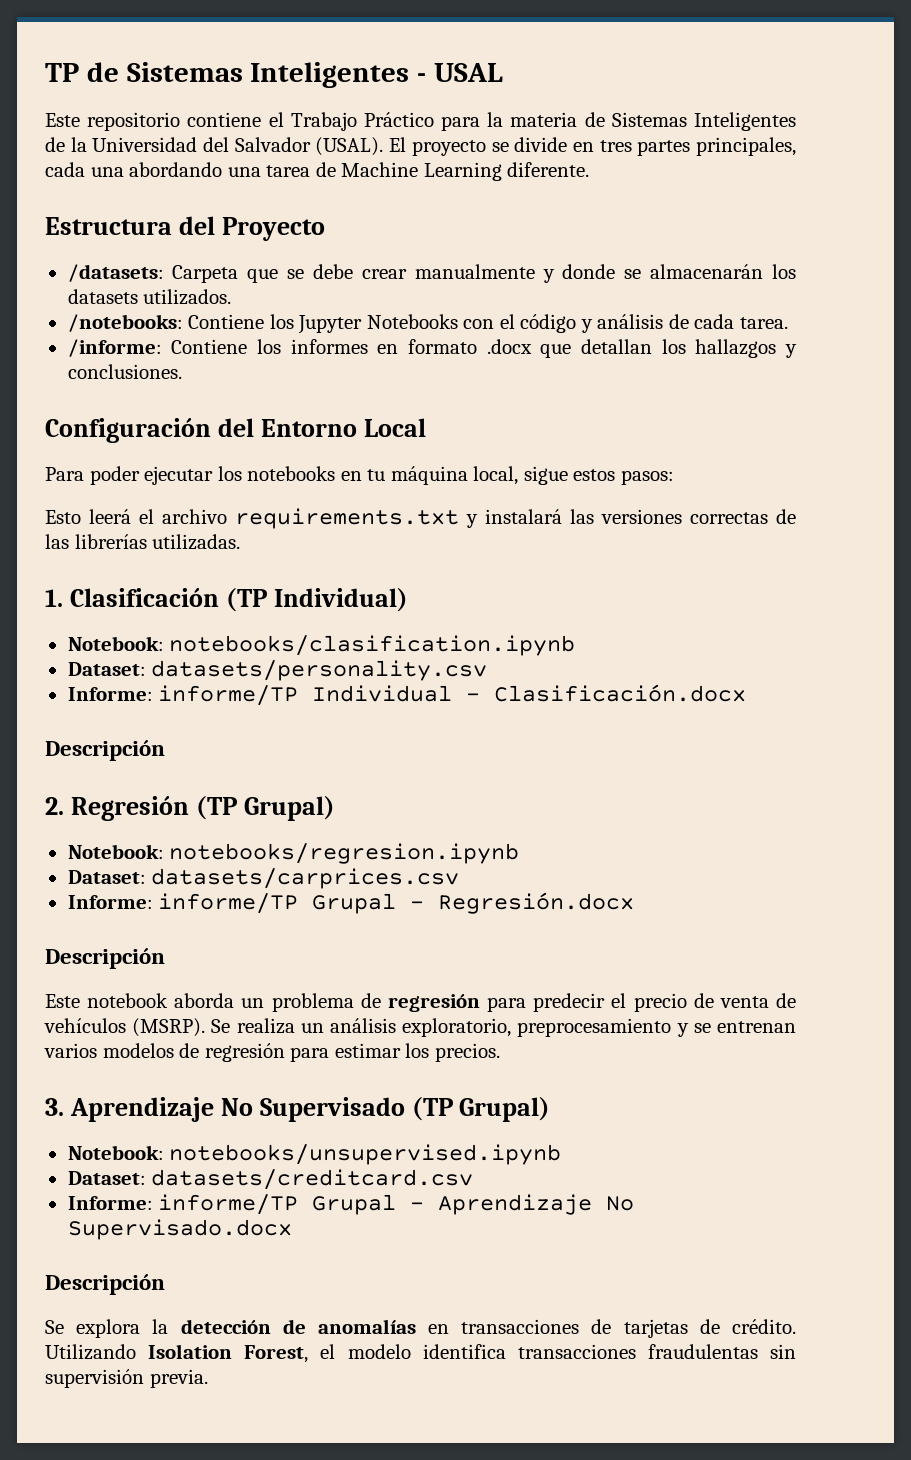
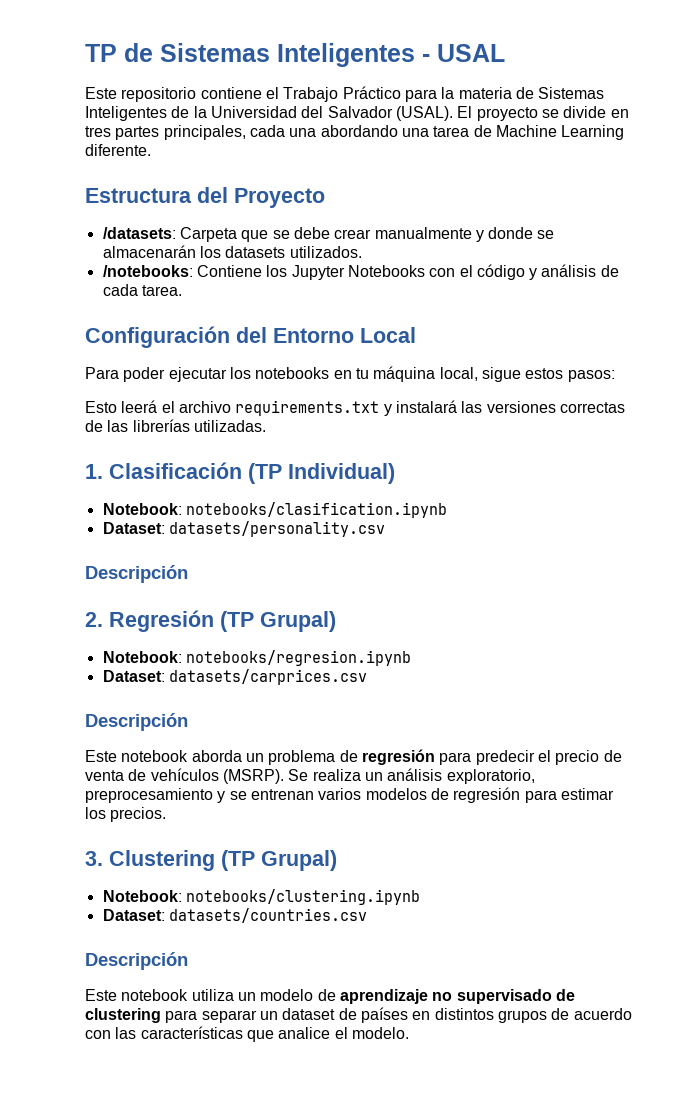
[67,339,797,358] [67,364,182,379] // /informe: Contiene los informes en formato .docx que detallan los hallazgos y conclusiones. -> (182, 290) none
[67,684,747,706] // Informe: informe/TP Individual - Clasificación.docx -> (385, 529) none
[67,892,635,914] // Informe: informe/TP Grupal - Regresión.docx -> (367, 677) none
[69,1097,551,1122] [67,1144,562,1165] [67,1169,474,1190] [67,1194,635,1215] [67,1219,292,1240] [45,1274,165,1295] [45,1319,796,1338] [45,1344,796,1363] [45,1369,208,1388] Aprendizaje No Supervisado (TP Grupal) // Notebook: notebooks/unsupervised.ipynb // Dataset: datasets/creditcard.csv // Informe: informe/TP Grupal - Aprendizaje No Supervisado.docx // Descripción // Se explora la detección de anomalías en transacciones de tarjetas de crédito. Utilizando Isolation Forest, el modelo identifica transacciones fraudulentas sin supervisión previa. -> [109,850,337,871] [102,889,420,905] [102,908,367,923] [85,952,188,970] [85,989,575,1004] [85,1007,632,1023] [85,1026,409,1042] Clustering (TP Grupal) // Notebook: notebooks/clustering.ipynb // Dataset: datasets/countries.csv // Descripción // Este notebook utiliza un modelo de aprendizaje no supervisado de clustering para separar un dataset de países en distintos grupos de acuerdo con las características que analice el modelo.

